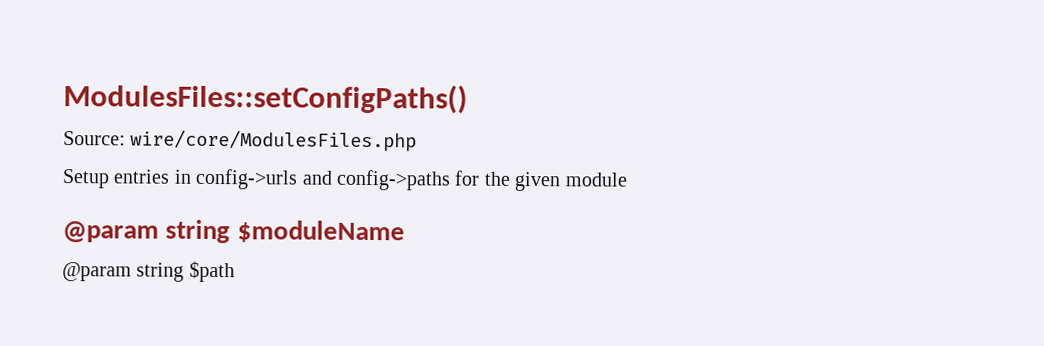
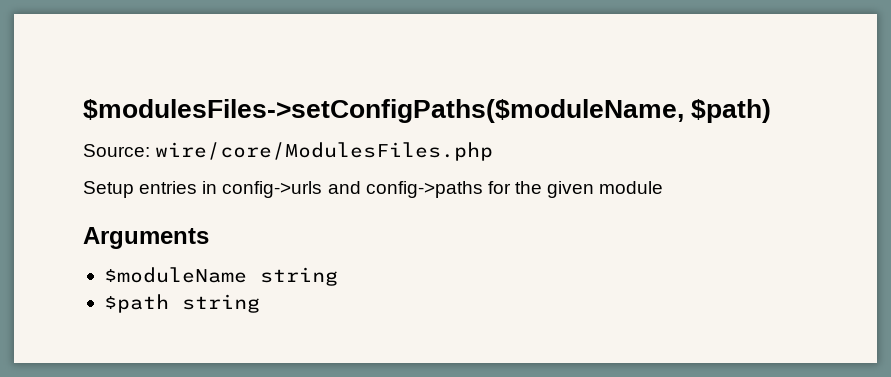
[63,82,468,114] ModulesFiles::setConfigPaths() -> [83,99,772,123] $modulesFiles->setConfigPaths($moduleName, $path)
[62,219,405,244] [62,260,235,283] @param string $moduleName // @param string $path -> [83,227,209,249] [103,267,338,286] [103,294,260,313] Arguments // $moduleName string // $path string

